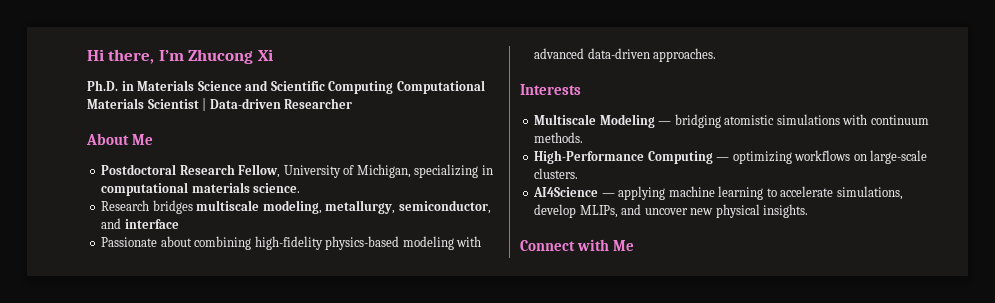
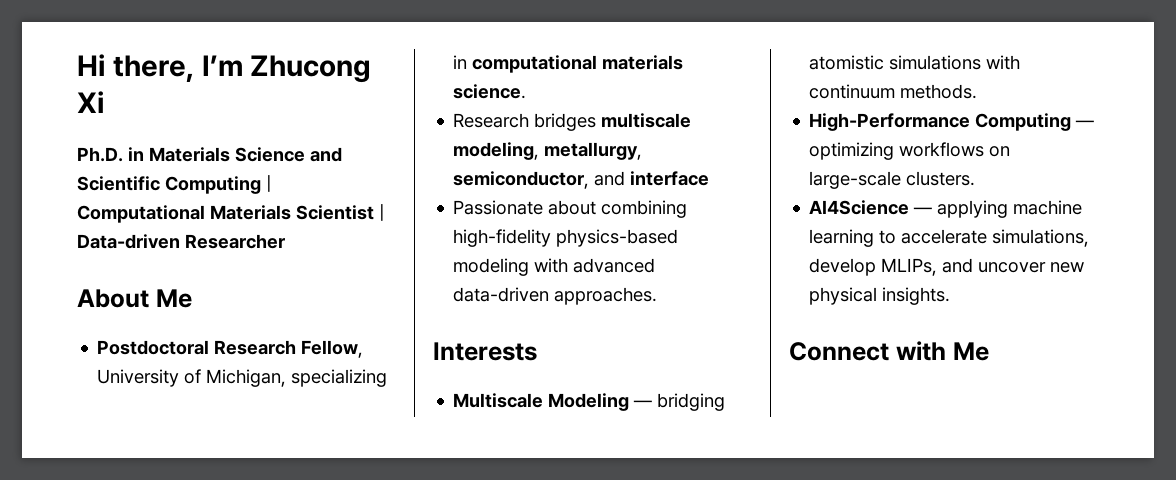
(394, 87) none -> [266,175,272,192] |

